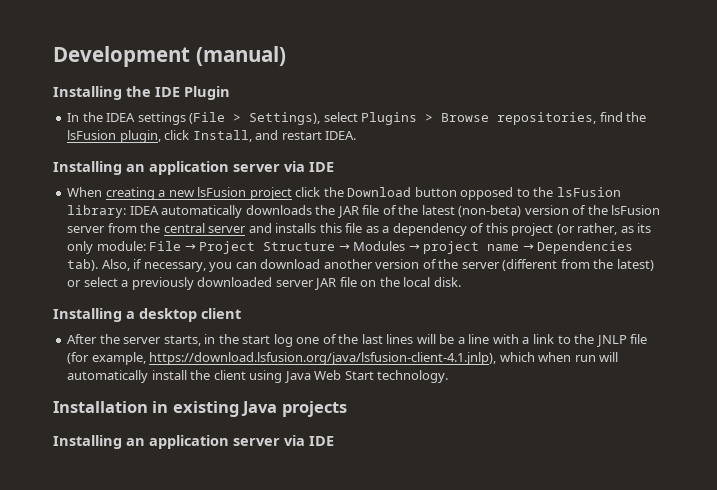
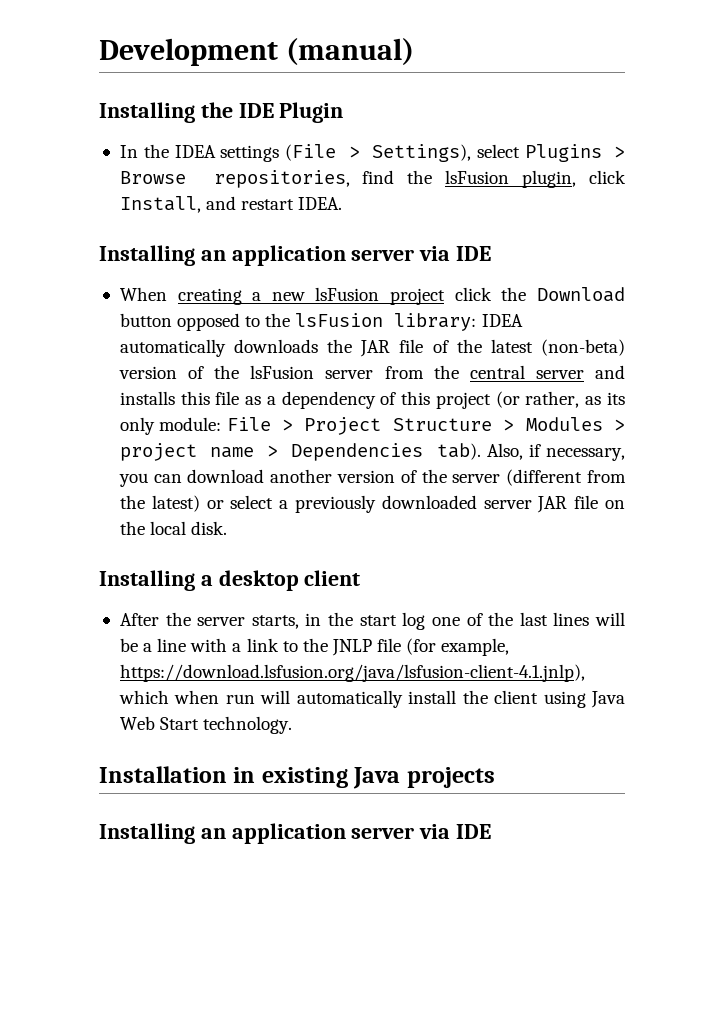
[184,244,196,251] → -> [281,419,293,431] >
[338,241,420,251] → Modules → -> [503,417,626,431] > Modules >
[522,244,534,251] → -> [267,445,279,457] >

